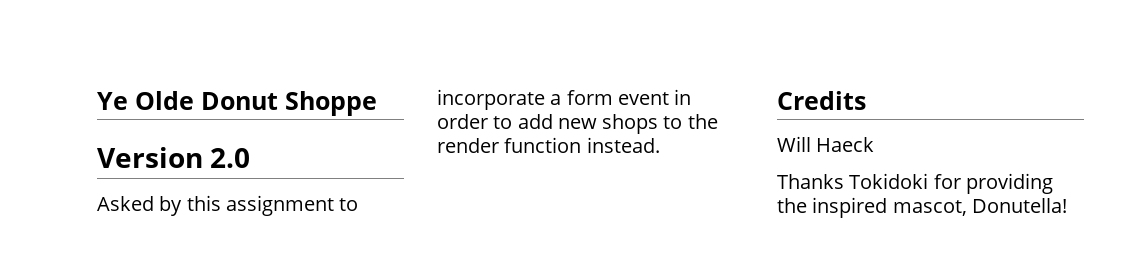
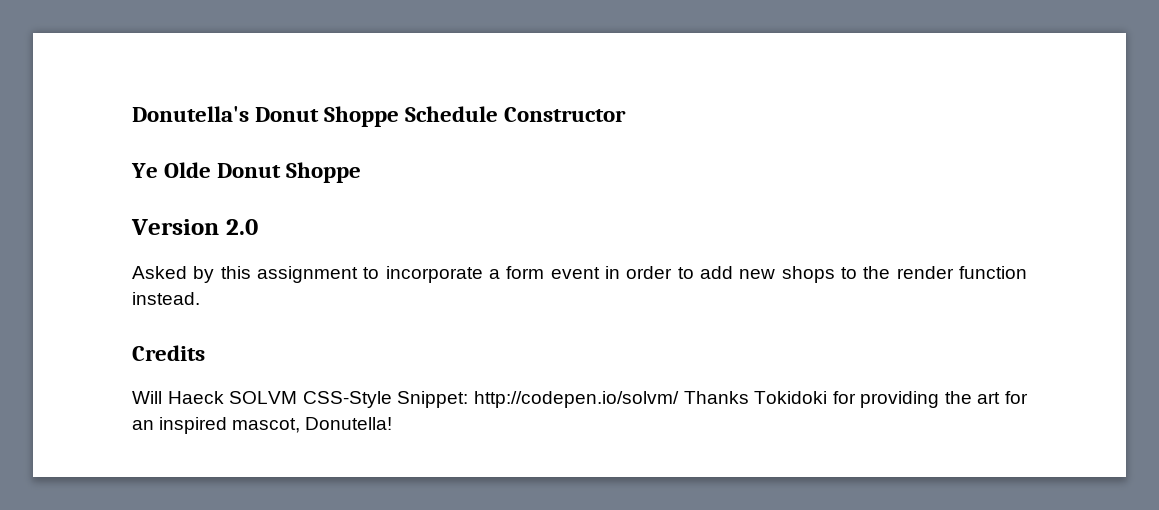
(97, 101) none -> [132,106,627,127] Donutella's Donut Shoppe Schedule Constructor //
(875, 144) // -> [229,391,679,408] SOLVM CSS-Style Snippet: http://codepen.io/solvm/
(807, 205) none -> [977,391,1029,404] [132,420,154,430] art for an

